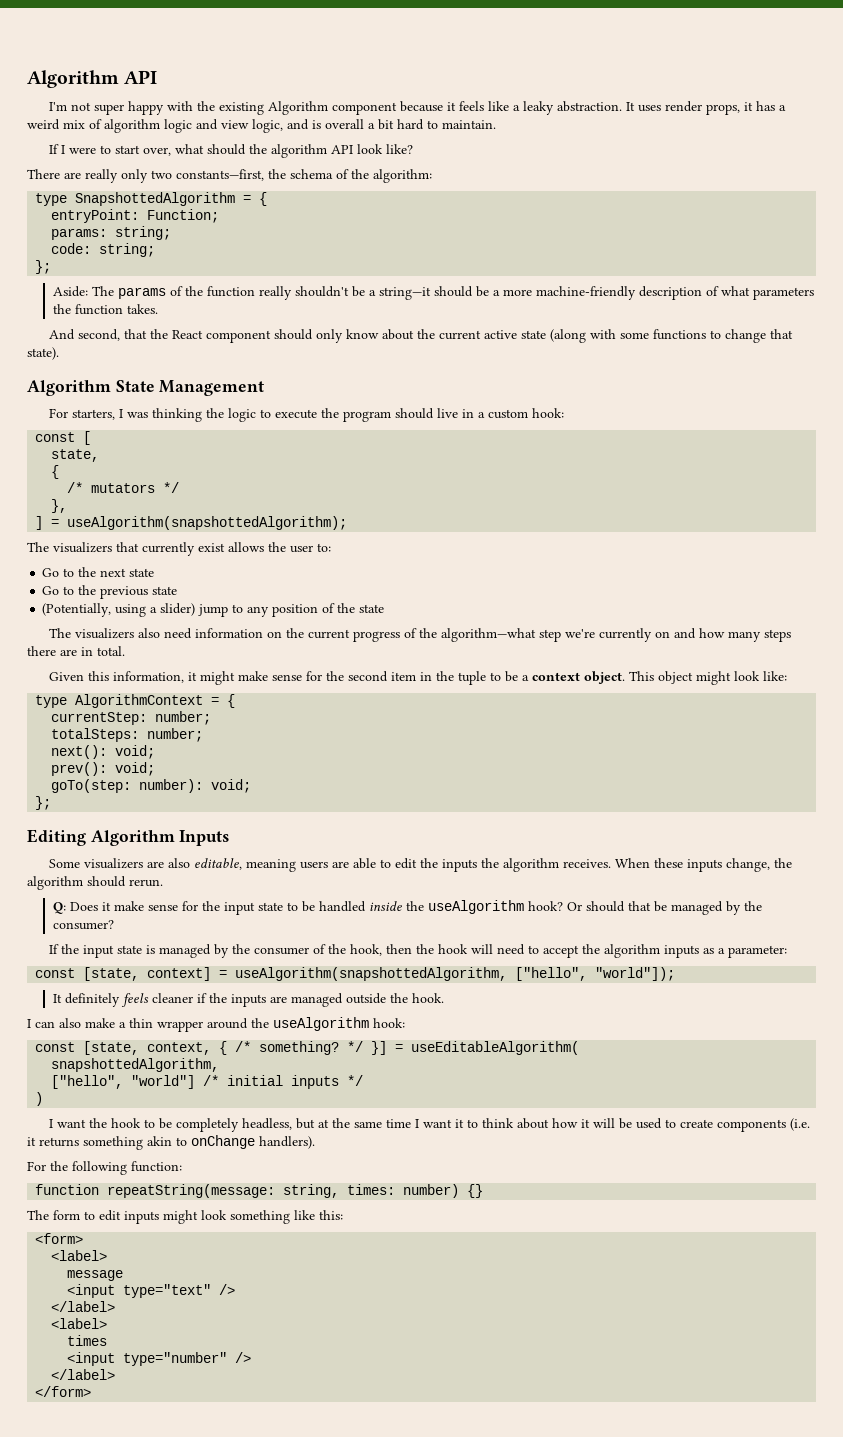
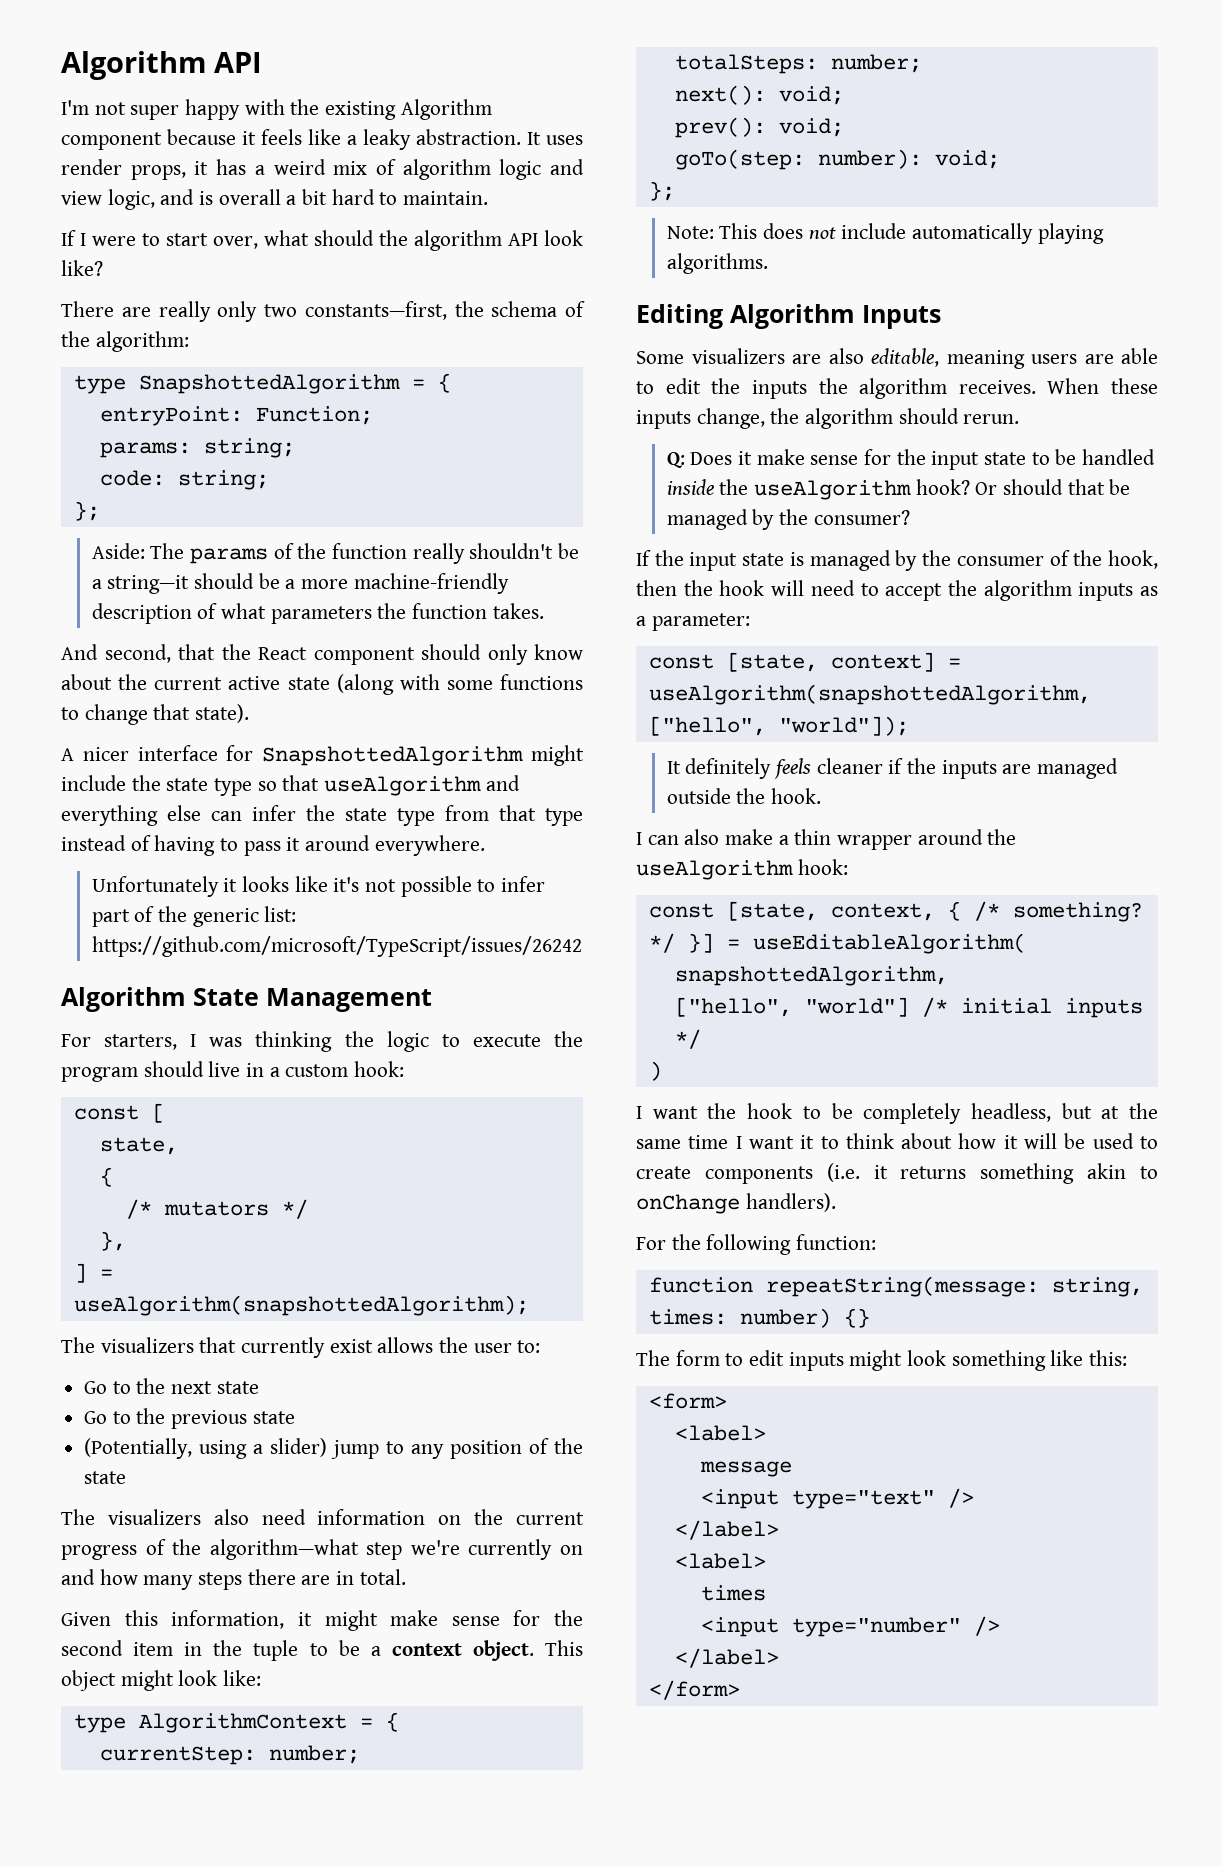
(59, 353) none -> [61,745,584,766] [61,775,520,796] [61,805,583,826] [61,835,485,856] [91,876,546,897] [91,906,297,927] [91,936,582,957] // A nicer interface for SnapshottedAlgorithm might include the state type so that useAlgorithm and everything else can infer the state type from that type instead of having to pass it around everywhere. // Unfortunately it looks like it's not possible to infer part of the generic list: https://github.com/microsoft/TypeScript/issues/26242
(52, 803) none -> [666,223,1104,244] [666,253,768,274] // Note: This does not include automatically playing algorithms.

